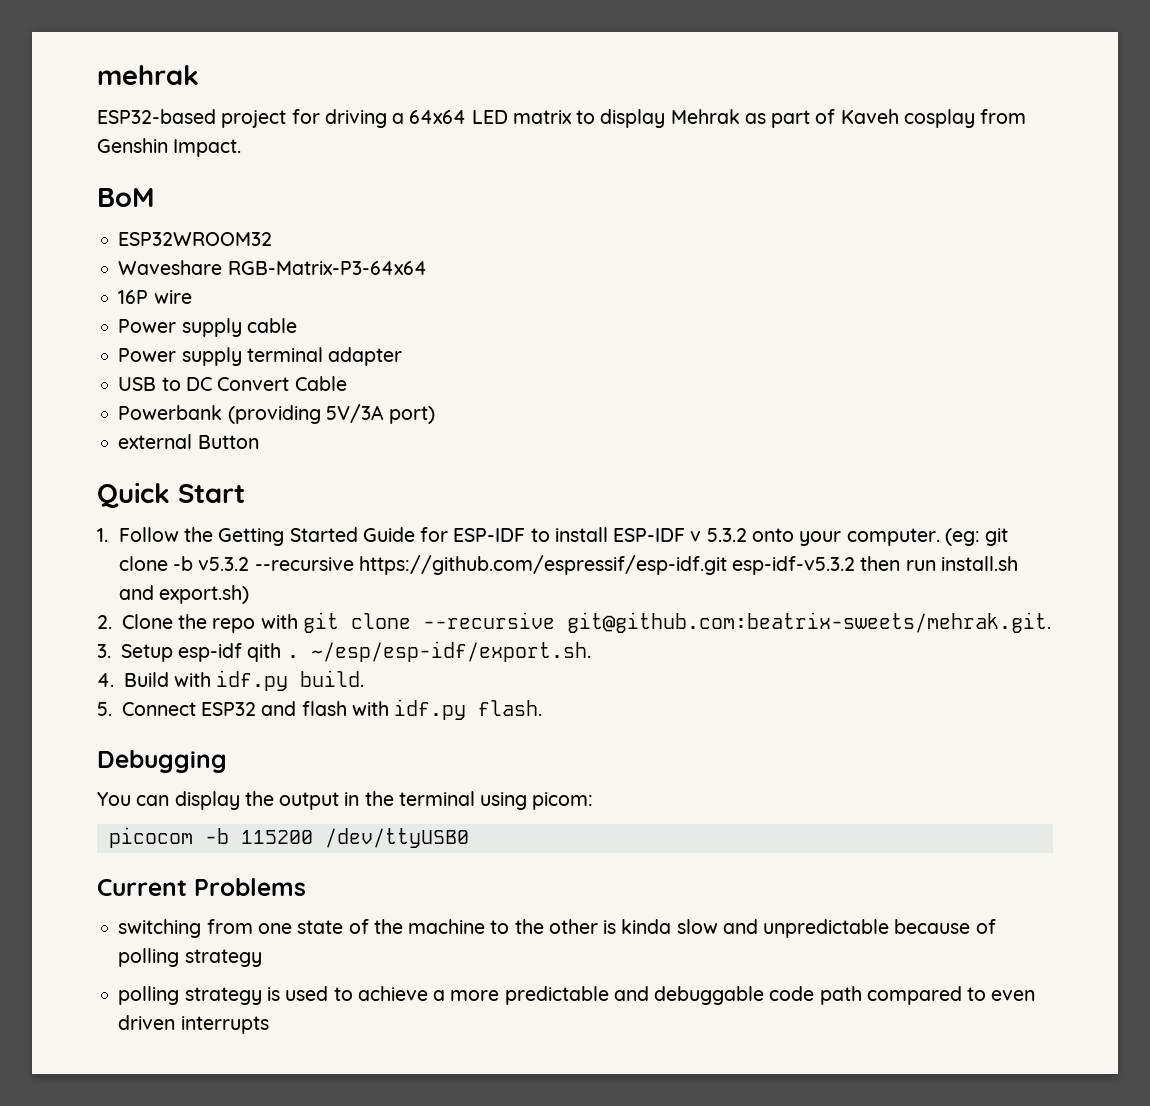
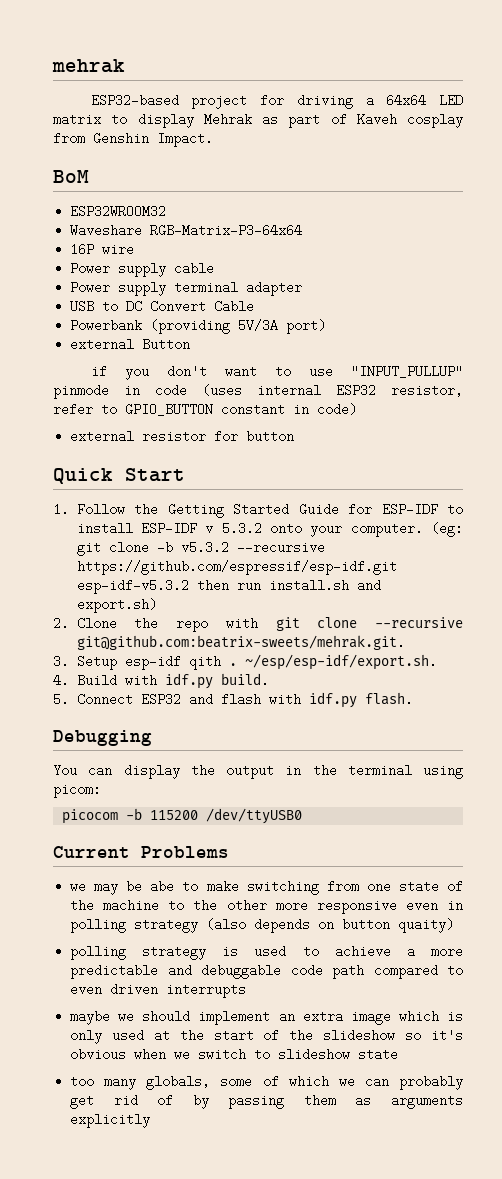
(259, 442) none -> [90,365,464,380] [53,384,463,399] [53,403,357,416] [70,430,295,443] // if you don't want to use "INPUT_PULLUP" pinmode in code (uses internal ESP32 resistor, refer to GPIO_BUTTON constant in code) // external resistor for button
(306, 887) none -> [70,880,239,895] we may be abe to make
[603,919,996,938] [118,948,262,967] is kinda slow and unpredictable because of polling strategy -> [275,899,463,914] [70,918,455,933] more responsive even in polling strategy (also depends on button quaity)
(269, 1025) none -> [70,1010,463,1025] [70,1029,463,1044] [70,1048,399,1061] [70,1075,463,1090] [70,1094,463,1109] [70,1113,151,1128] // maybe we should implement an extra image which is only used at the start of the slideshow so it's obvious when we switch to slideshow state // too many globals, some of which we can probably get rid of by passing them as arguments explicitly

